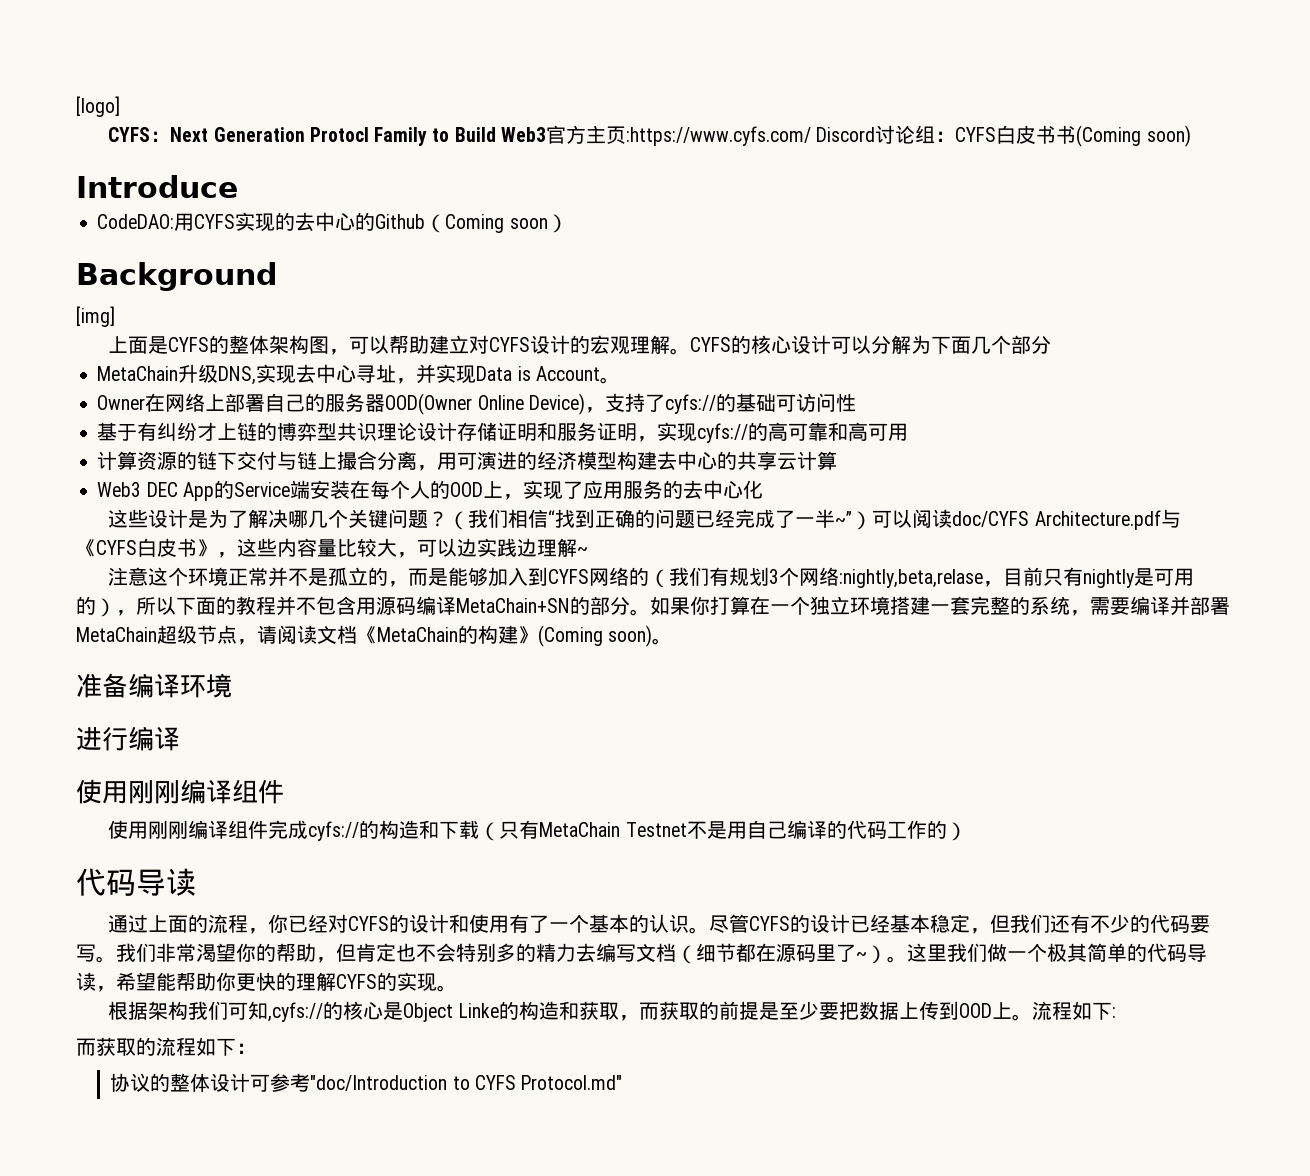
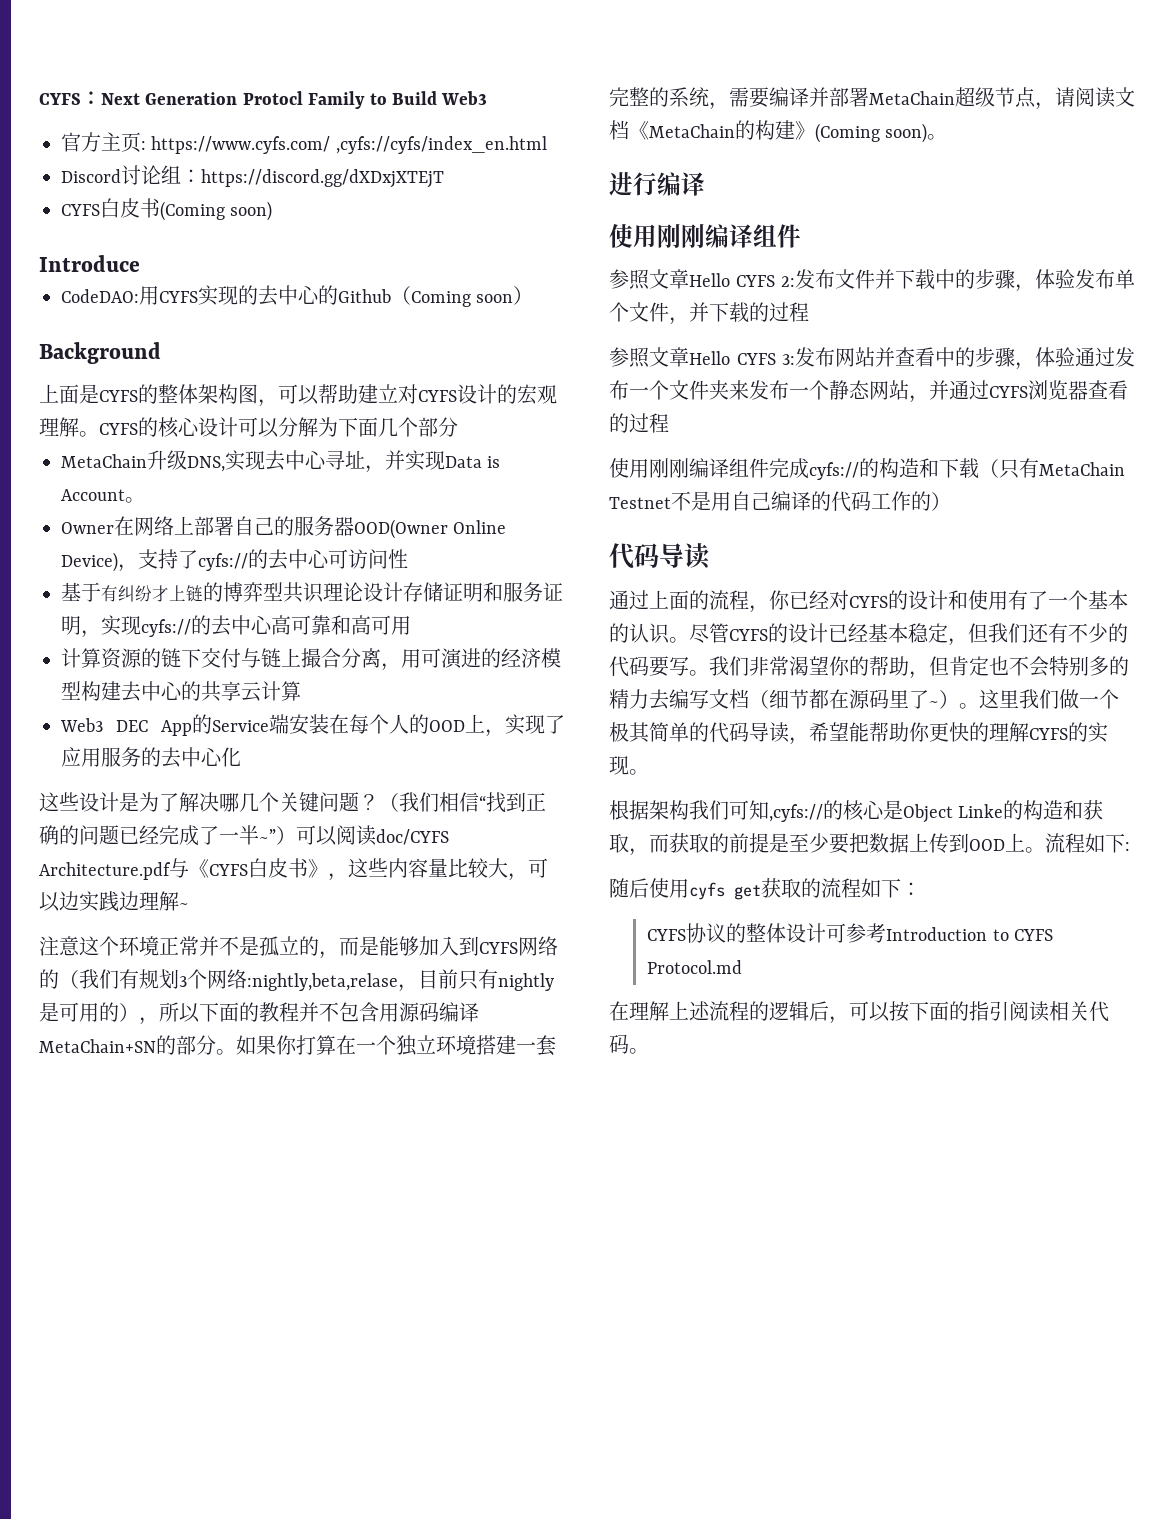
[76,96,120,117] [logo] // -> (39, 99) none
(546, 134) none -> (488, 98) //
[625,126,811,146] :https://www.cyfs.com/ -> [141,136,547,154] : https://www.cyfs.com/ ,cyfs://cyfs/index_en.html //
[955,125,1077,144] CYFS白皮书书 -> [201,169,444,188] [61,198,160,218] https://discord.gg/dXDxjXTEjT // CYFS白皮书
[76,306,115,327] // [img] -> (161, 353) none
[735,393,776,412] 基础 -> [268,549,330,570] 去中心
(769, 431) none -> [211,615,273,636] 去中心
[76,673,232,698] // 准备编译环境 -> (948, 137) none
(284, 791) none -> [609,269,1135,292] [609,302,809,325] [609,347,1135,370] [609,380,1128,403] [609,413,669,433] // 参照文章Hello CYFS 2:发布文件并下载中的步骤，体验发布单个文件，并下载的过程 // 参照文章Hello CYFS 3:发布网站并查看中的步骤，体验通过发布一个文件夹来发布一个静态网站，并通过CYFS浏览器查看的过程
[76,1038,96,1056] 而 -> [609,878,761,900] 随后使用cyfs get
(256, 1048) none -> [647,929,687,941] CYFS
[310,1075,448,1091] "doc/Introduction -> [886,927,988,941] Introduction
[521,1075,623,1090] Protocol.md" -> [647,960,743,974] [609,1001,1109,1024] [609,1034,649,1054] Protocol.md // 在理解上述流程的逻辑后，可以按下面的指引阅读相关代码。

